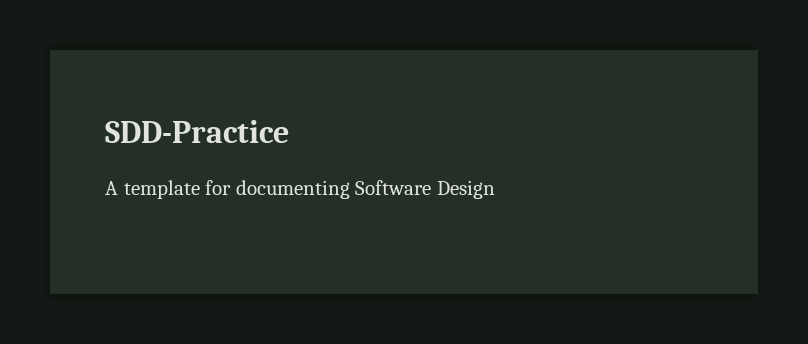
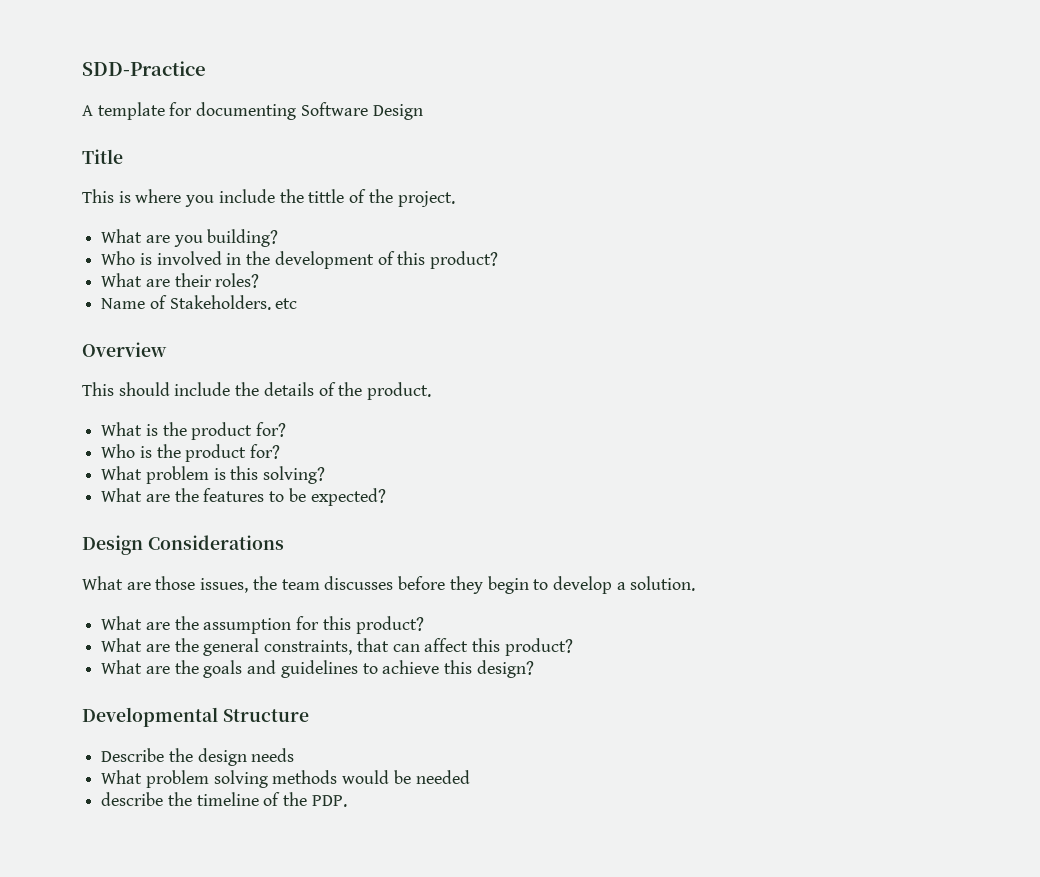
(495, 189) none -> [82,149,123,164] [82,189,455,207] [101,229,279,247] [101,251,499,269] [101,273,260,288] [101,295,298,310] [82,342,167,357] [82,382,432,400] [101,422,287,440] [101,444,281,462] [101,466,326,484] [101,488,386,506] [82,535,284,555] [82,576,696,594] [101,616,424,634] [101,638,573,656] [101,660,534,678] [82,707,309,727] [101,748,295,766] [101,770,470,788] [101,792,347,807] // Title // This is where you include the tittle of the project. // What are you building? // Who is involved in the development of this product? // What are their roles? // Name of Stakeholders. etc // Overview // This should include the details of the product. // What is the product for? // Who is the product for? // What problem is this solving? // What are the features to be expected? // Design Considerations // What are those issues, the team discusses before they begin to develop a solution. // What are the assumption for this product? // What are the general constraints, that can affect this product? // What are the goals and guidelines to achieve this design? // Developmental Structure // Describe the design needs // What problem solving methods would be needed // describe the timeline of the PDP.

